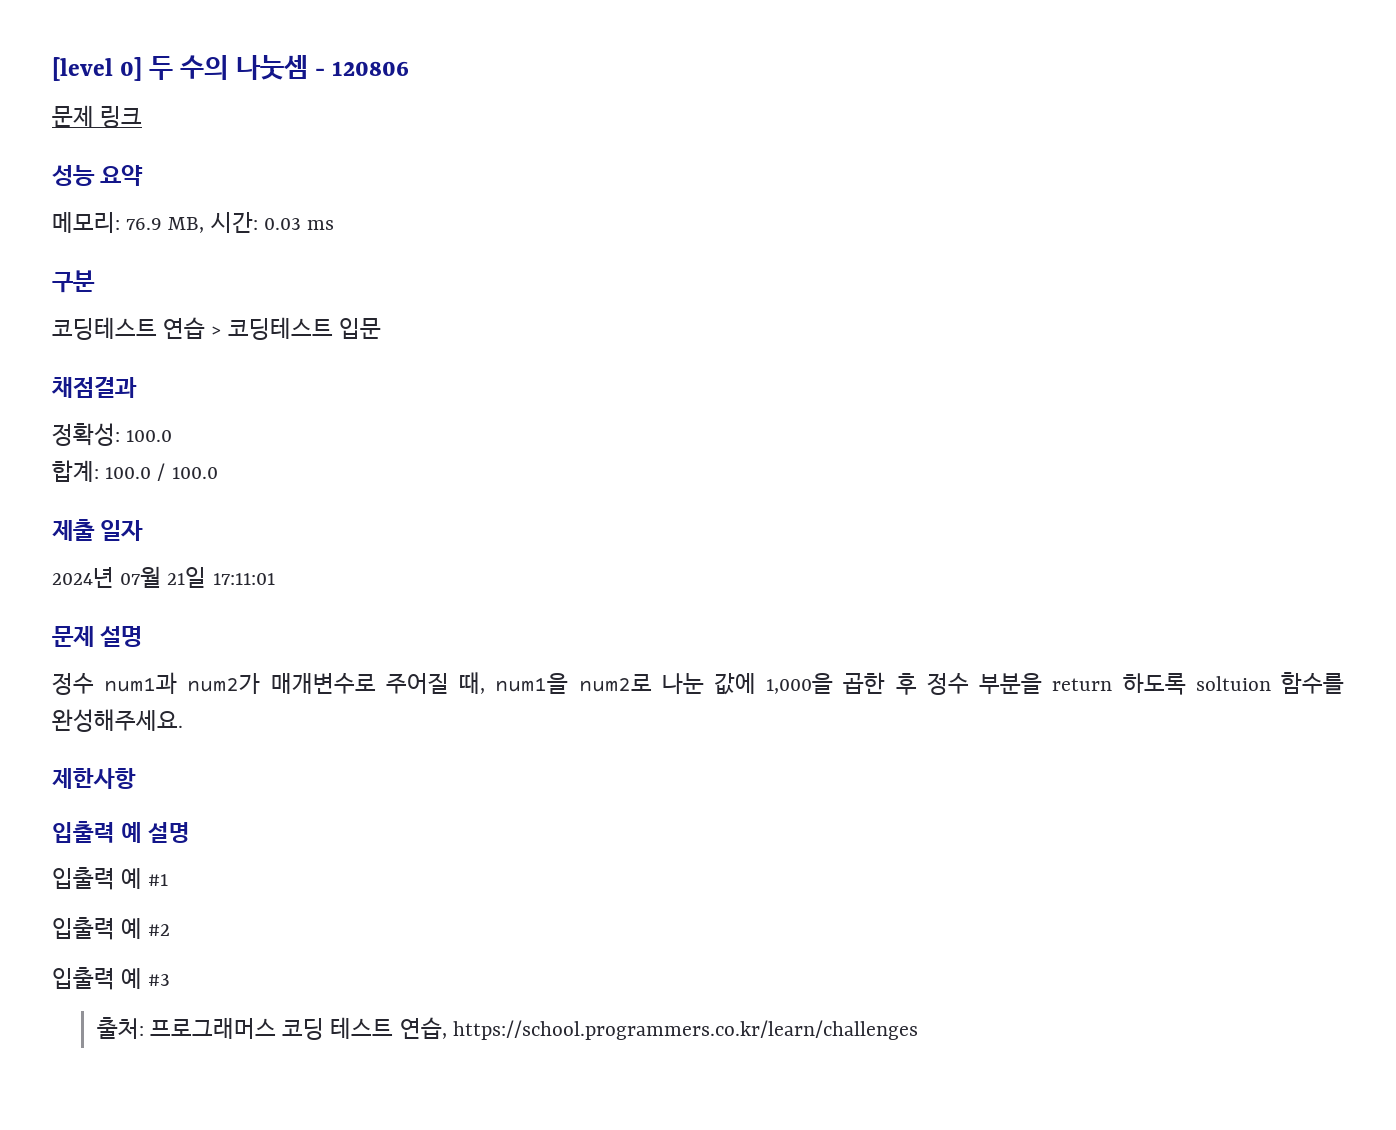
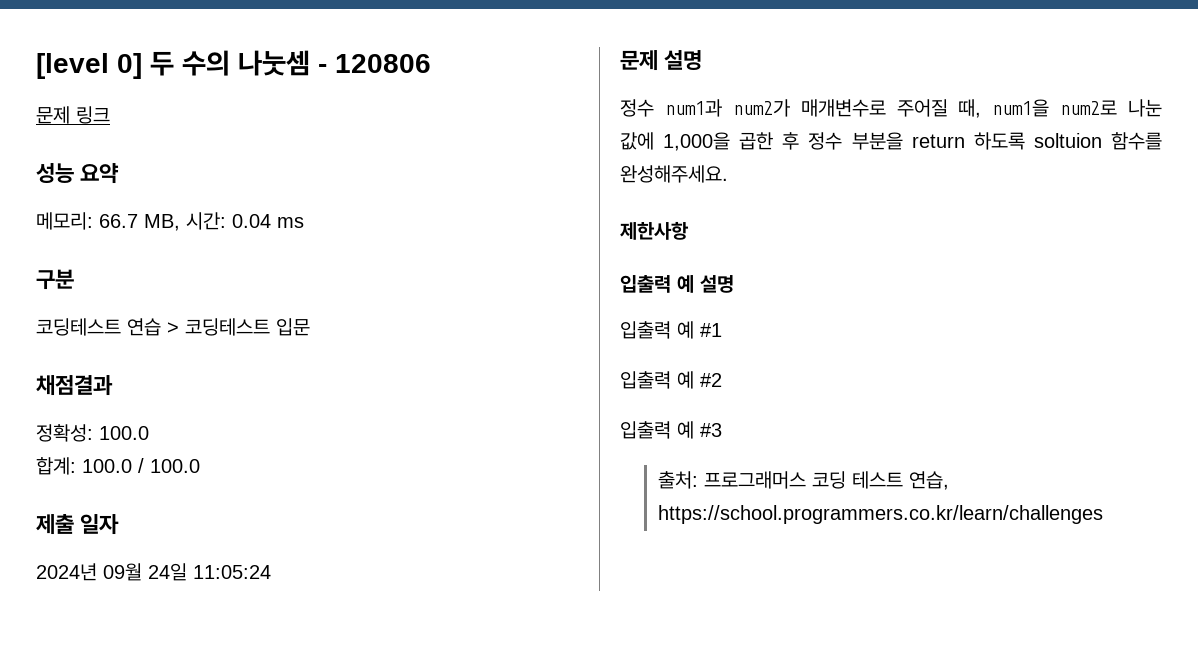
[126,218,163,230] 76.9 -> [99,214,138,228] 66.7
[263,218,301,230] 0.03 -> [232,214,271,228] 0.04
[120,566,275,588] 07월 21일 17:11:01 -> [103,563,271,581] 09월 24일 11:05:24

